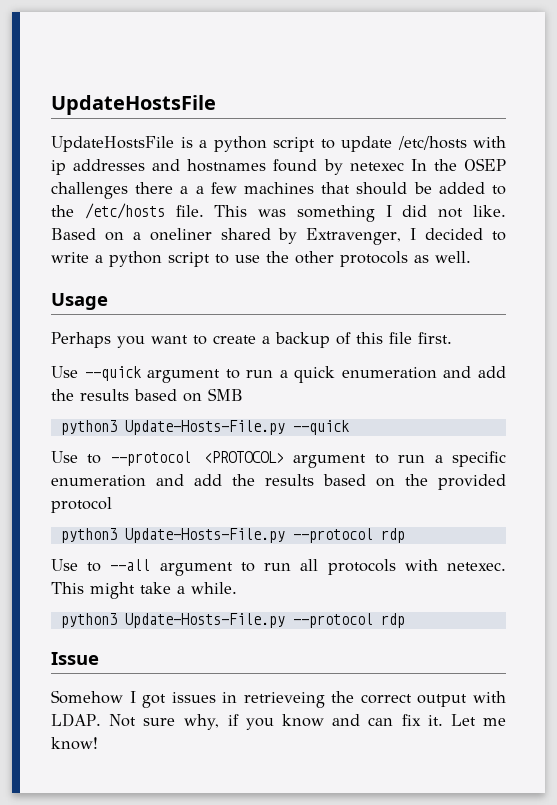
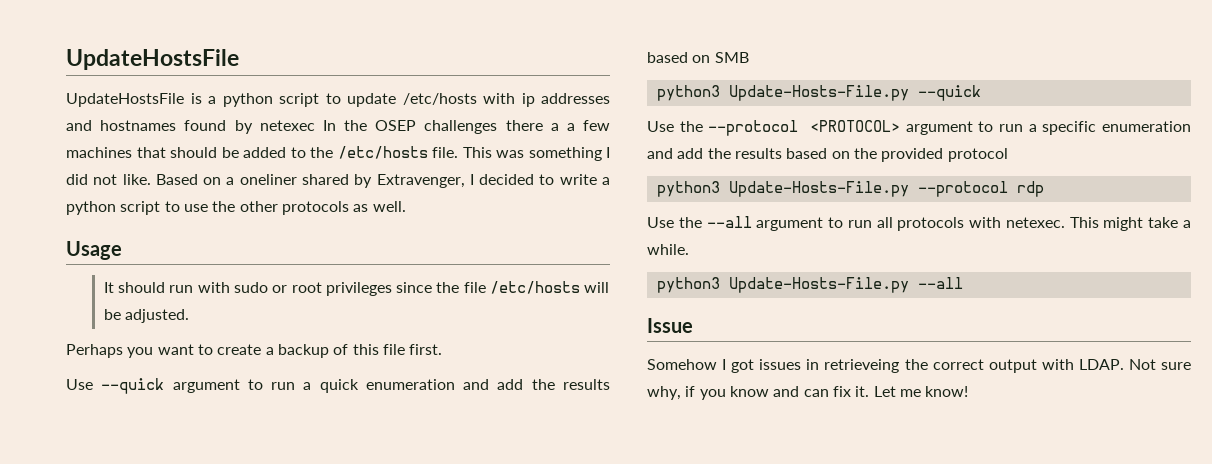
(108, 301) none -> [103,281,610,296] [103,309,189,323] // It should run with sudo or root privileges since the file /etc/hosts will be adjusted.
[87,454,102,464] to -> [679,121,703,132] the
[87,562,102,572] to -> [678,217,702,228] the
[292,613,405,628] --protocol rdp -> [917,277,963,289] --all

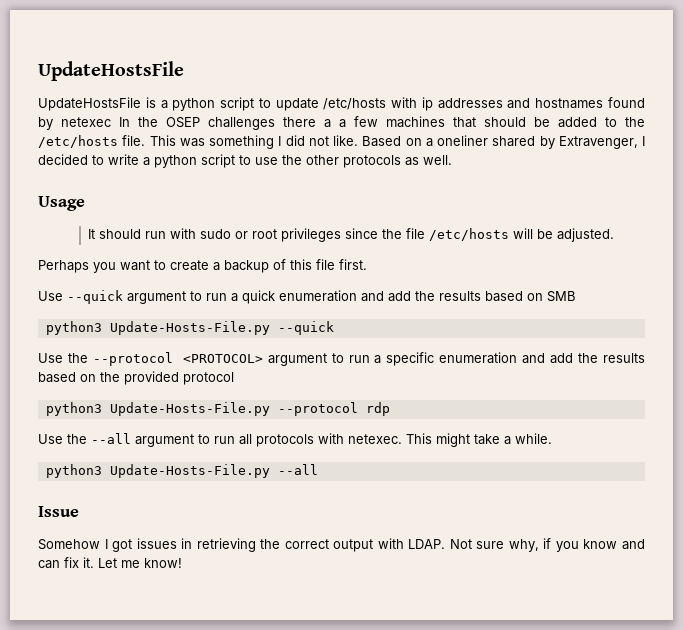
[824,359,900,373] retrieveing -> [196,538,256,552] retrieving

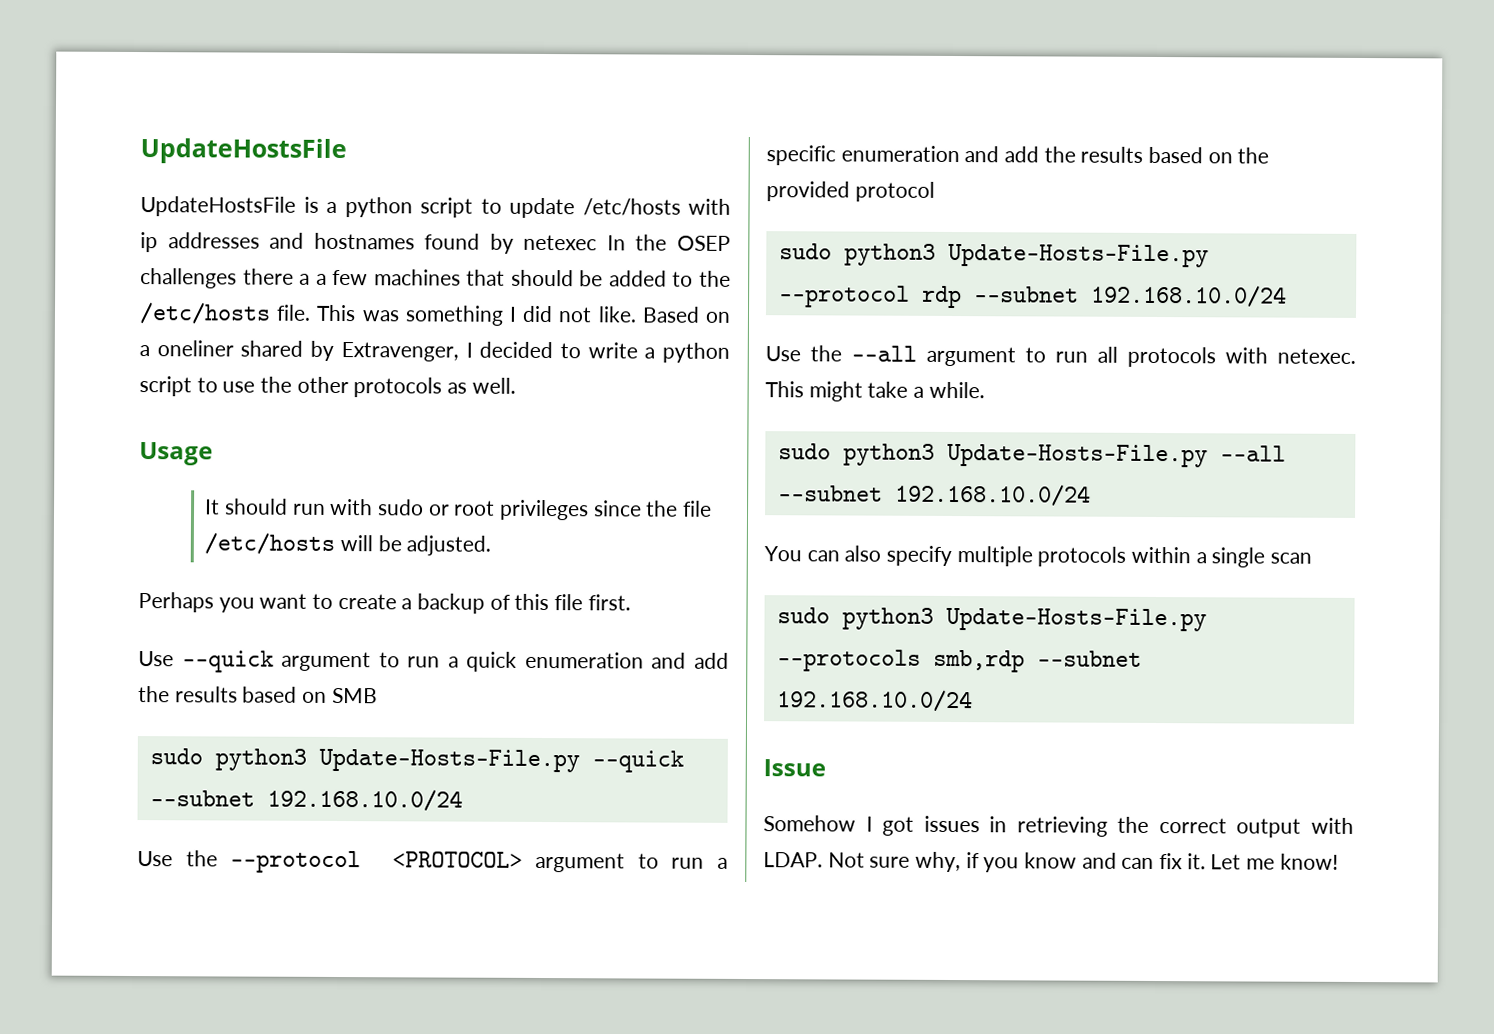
(576, 296) none -> [149,748,203,765] sudo
(334, 328) none -> [149,788,463,812] --subnet 192.168.10.0/24
(234, 378) none -> [778,243,832,260] sudo
(390, 409) none -> [973,284,1287,308] --subnet 192.168.10.0/24
(552, 438) none -> [777,443,831,460] sudo
(318, 469) none -> [777,483,1091,507] [764,545,1313,568] [776,607,1207,632] [776,649,1142,673] [776,689,973,713] --subnet 192.168.10.0/24 // You can also specify multiple protocols within a single scan // sudo python3 Update-Hosts-File.py --protocols smb,rdp --subnet 192.168.10.0/24

